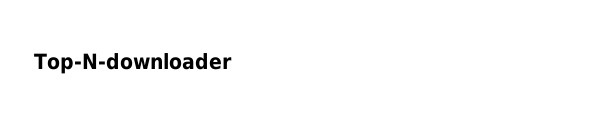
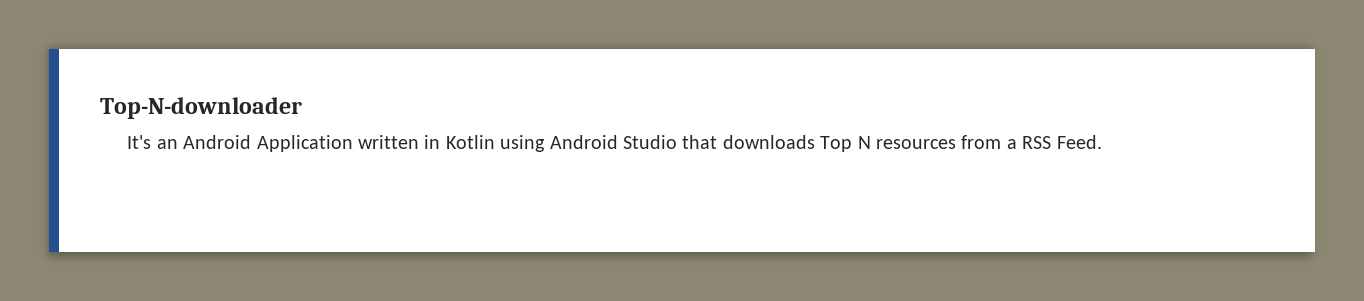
(232, 63) none -> [127,135,1102,152] // It's an Android Application written in Kotlin using Android Studio that downloads Top N resources from a RSS Feed.

